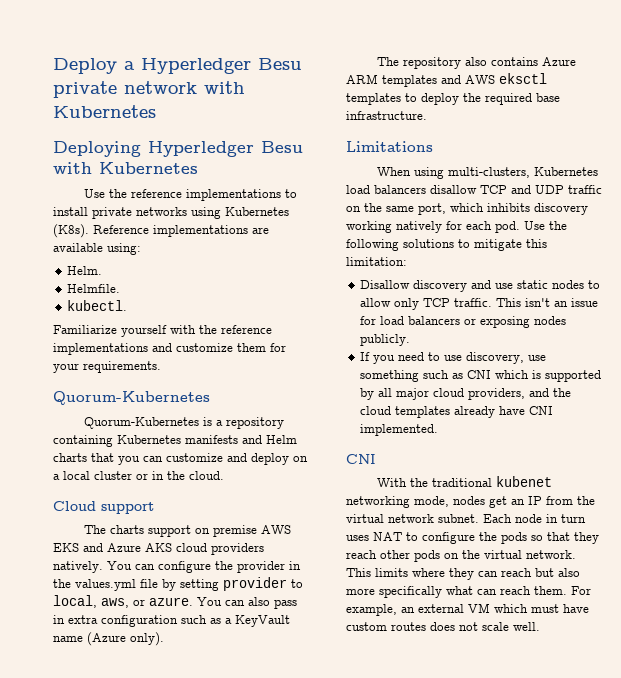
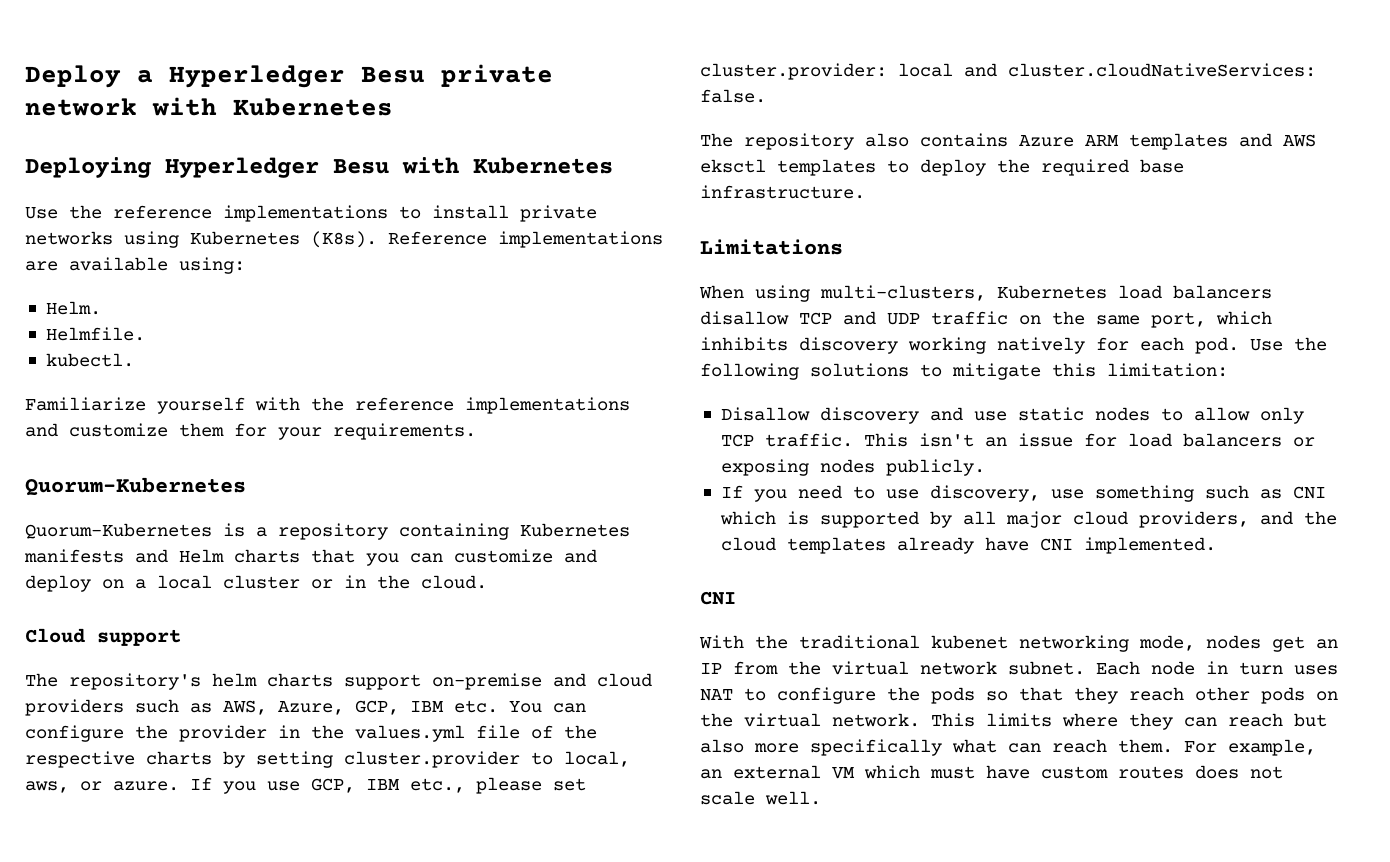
[110,525,292,537] [53,543,264,555] [53,561,103,573] charts support on premise AWS EKS and Azure AKS cloud providers natively. -> [69,673,652,690] [25,699,498,716] repository's helm charts support on-premise and cloud providers such as AWS, Azure, GCP, IBM etc.
(158, 583) none -> [531,725,597,739] [25,751,212,768] of the respective charts
[223,577,287,591] provider -> [344,751,520,768] cluster.provider
[197,597,297,609] [53,615,290,627] [53,632,164,646] You can also pass in extra configuration such as a KeyVault name (Azure only). -> [190,777,586,794] [700,63,1316,80] [700,89,766,103] If you use GCP, IBM etc., please set cluster.provider: local and cluster.cloudNativeServices: false.

